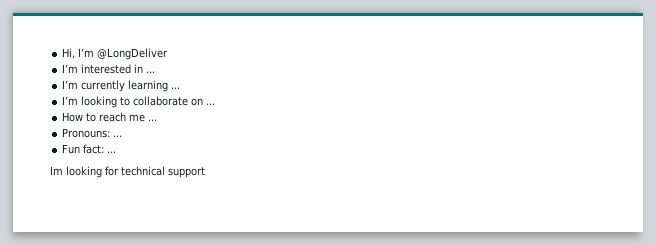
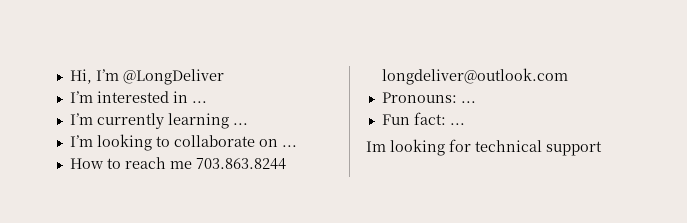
[148,119,158,121] ... -> [195,158,286,170] [381,68,568,85] 703.863.8244 longdeliver@outlook.com

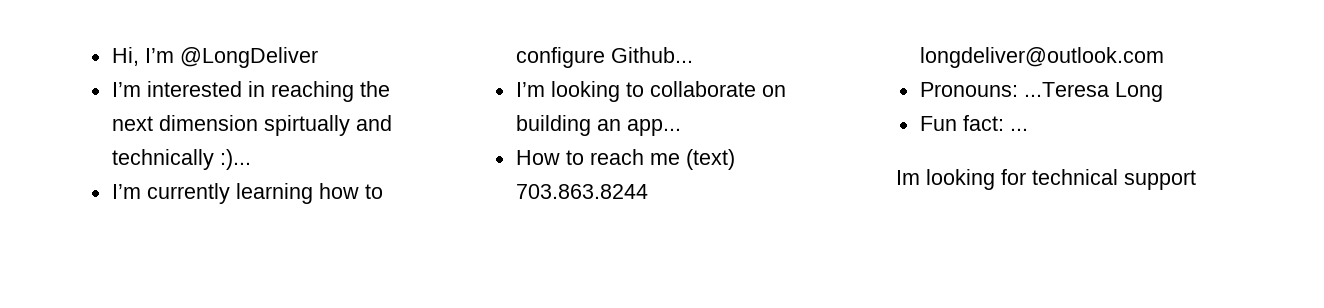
[191,101,207,103] ... -> [270,81,390,102] [111,115,392,136] [111,149,251,170] reaching the next dimension spirtually and technically :)...
[232,123,248,125] ... -> [318,183,383,199] [515,47,693,68] how to configure Github...
[281,145,297,147] ... -> [515,115,681,136] building an app...
(192, 165) none -> [685,149,735,170] (text)
[460,101,476,103] ... -> [1023,82,1163,102] ...Teresa Long

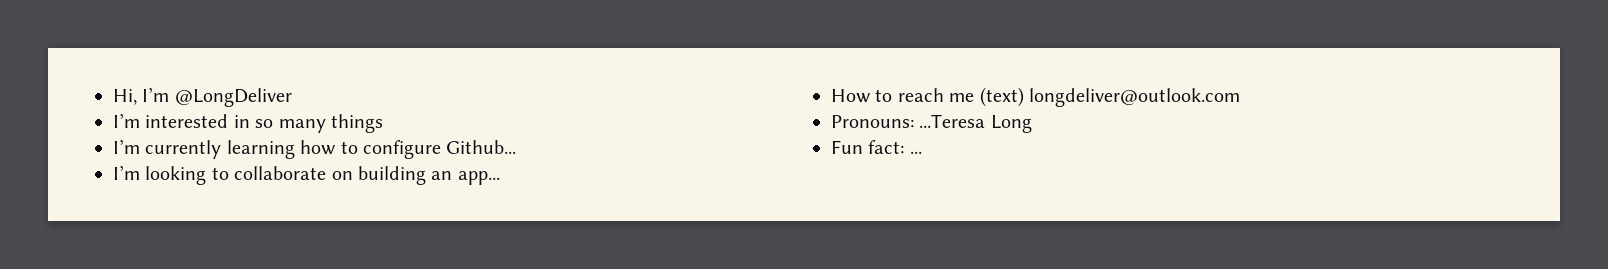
[270,81,390,102] [111,115,392,136] [111,149,251,170] reaching the next dimension spirtually and technically :)... -> [255,114,383,133] so many things
[515,184,648,199] 703.863.8244 -> (1024, 97) none
[896,169,1196,190] // Im looking for technical support -> (922, 152) none

